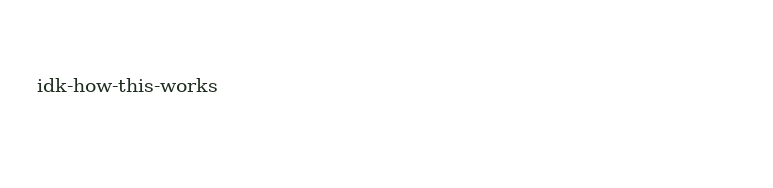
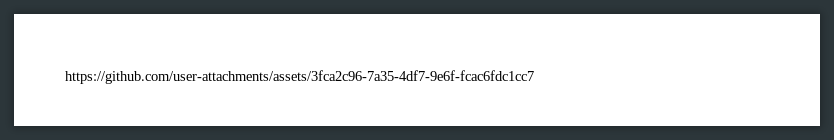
[37,78,218,92] idk-how-this-works -> [65,70,534,84] https://github.com/user-attachments/assets/3fca2c96-7a35-4df7-9e6f-fcac6fdc1cc7

